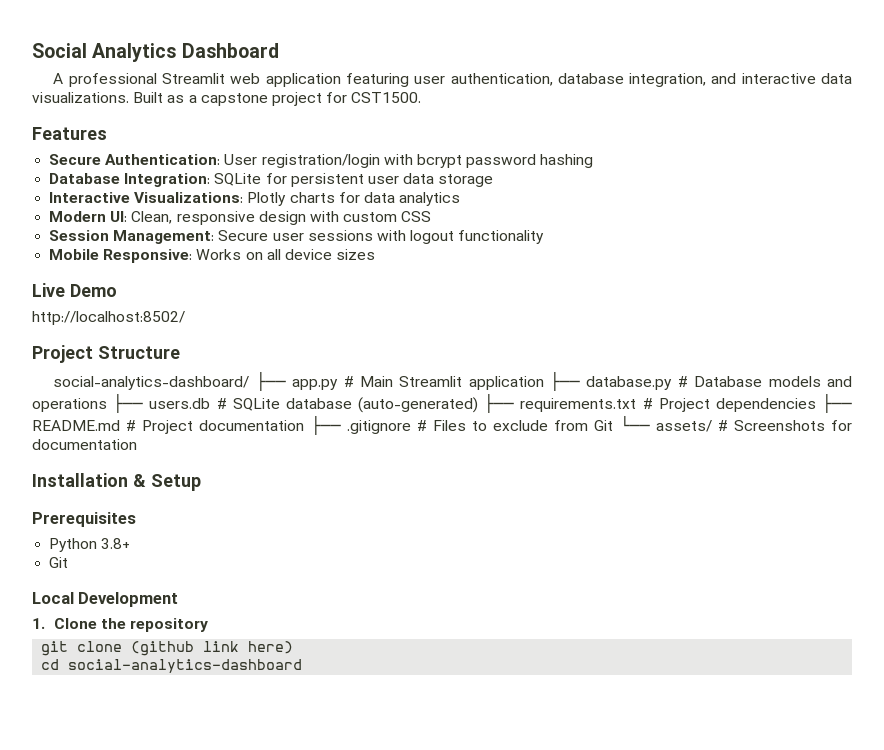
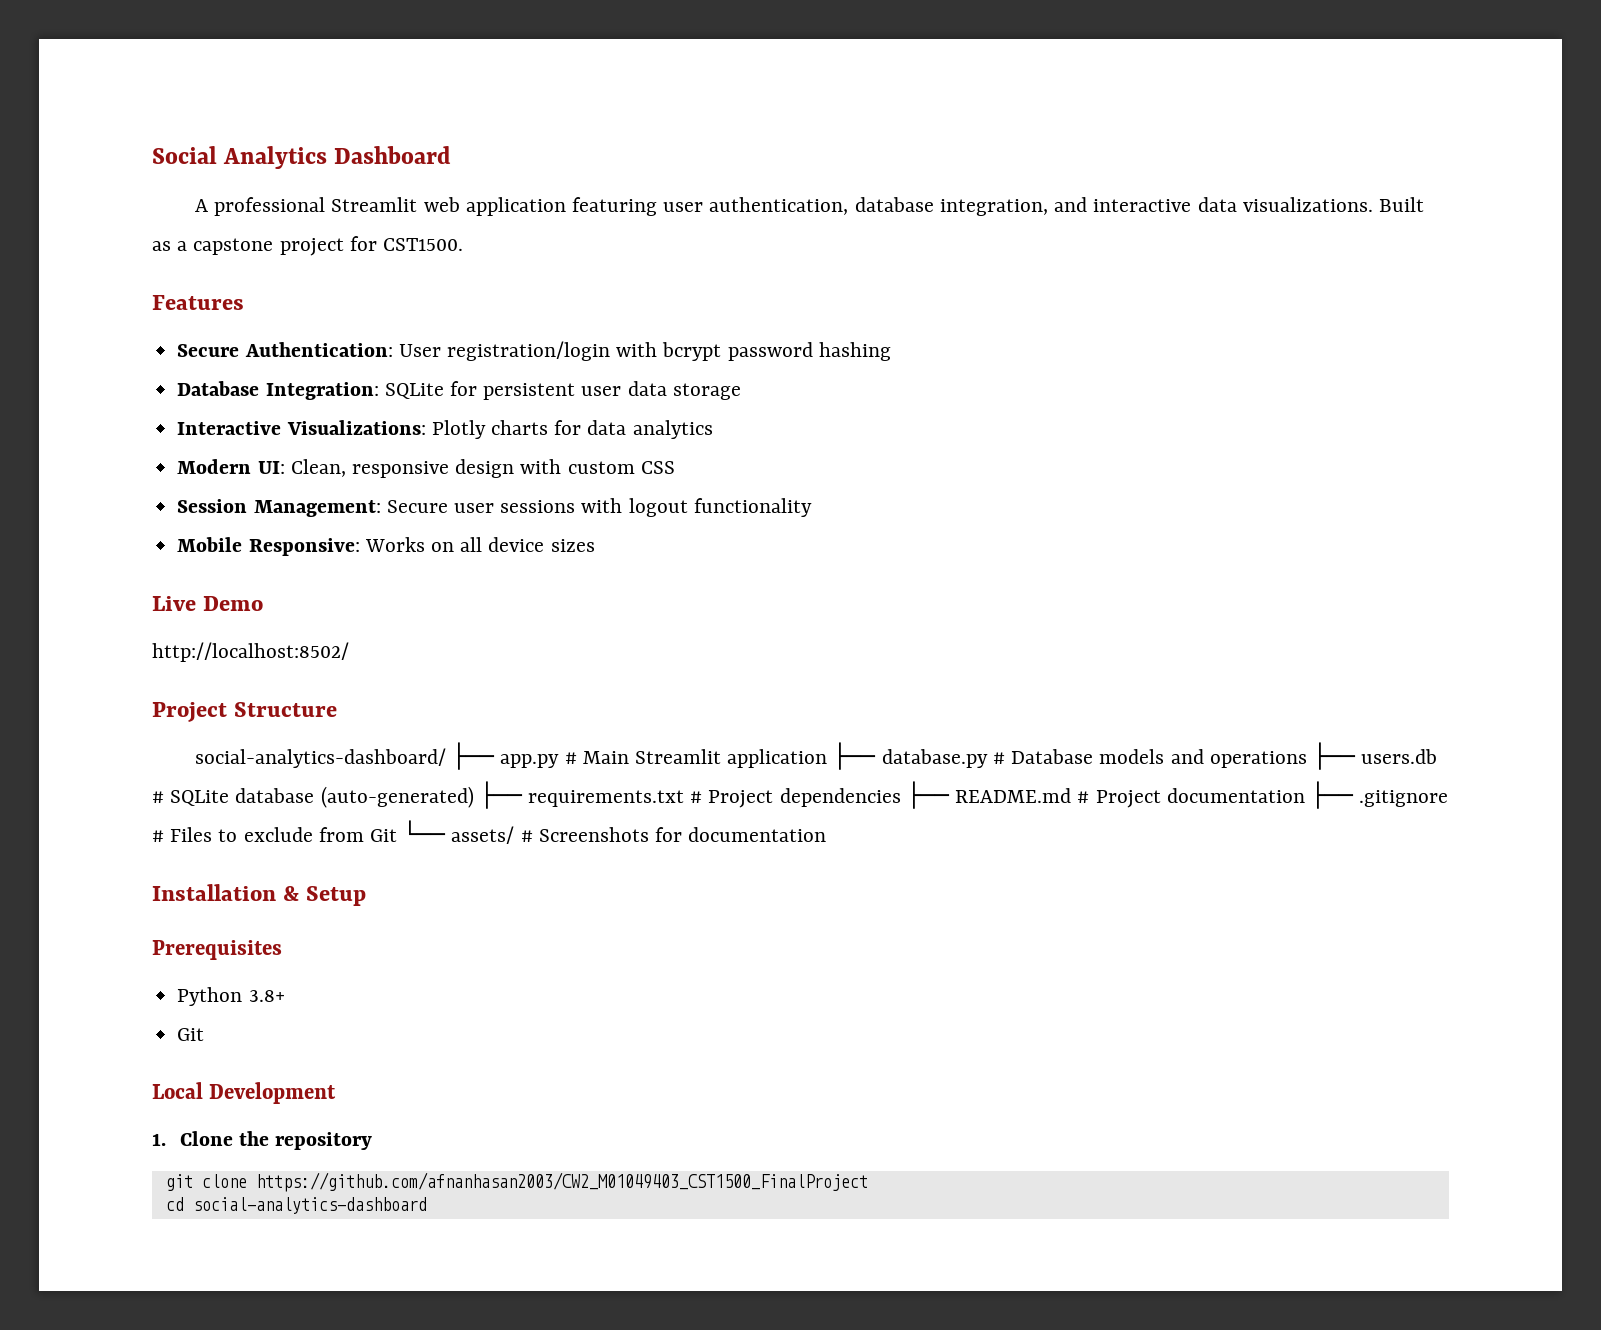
[131,641,294,656] (github link here) -> [255,1172,868,1192] https://github.com/afnanhasan2003/CW2_M01049403_CST1500_FinalProject

